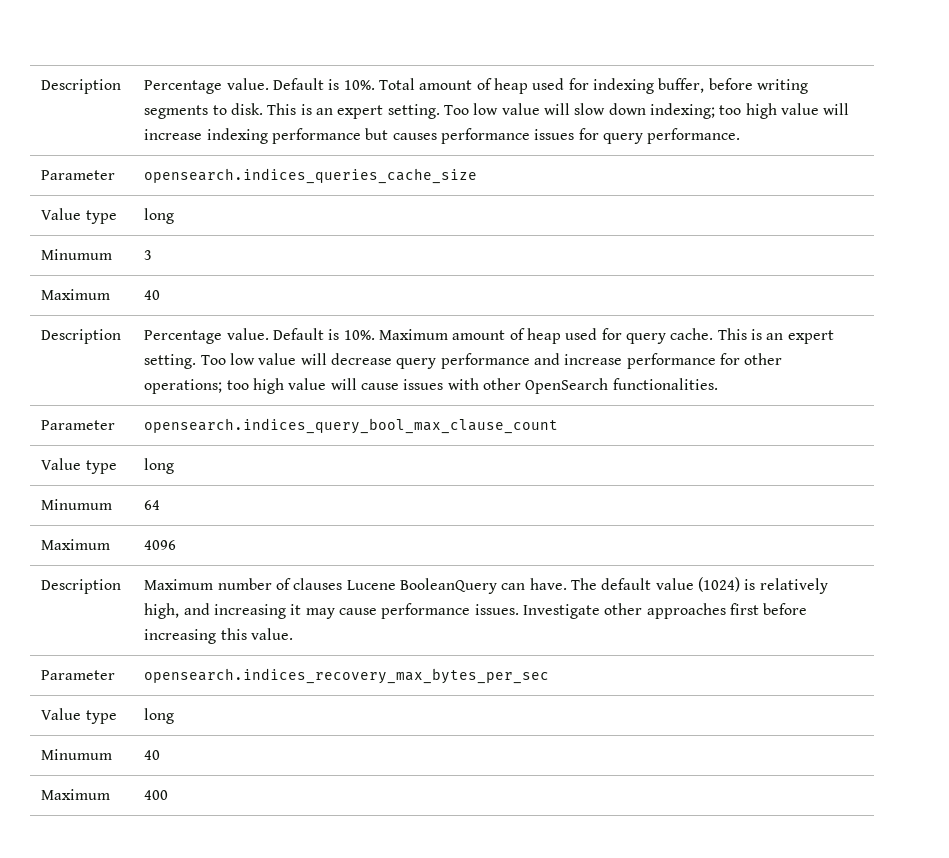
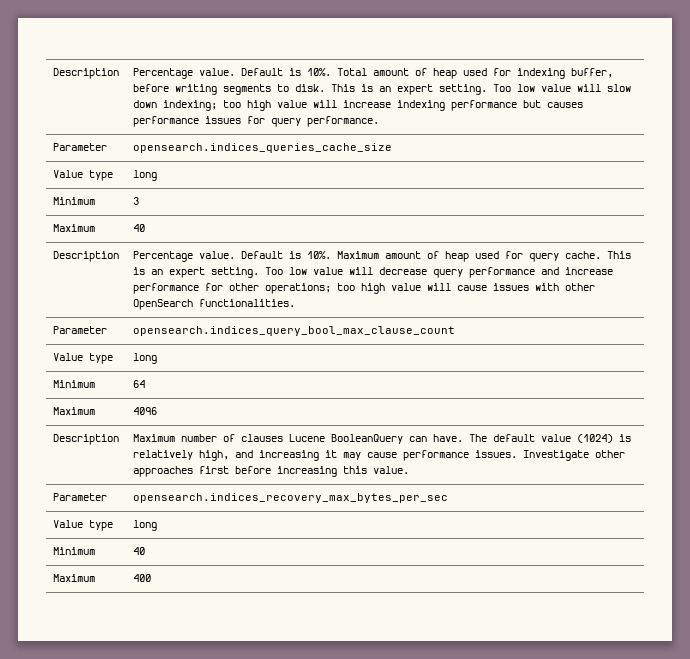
[41,249,113,260] Minumum -> [52,197,95,205] Minimum
[41,499,113,510] Minumum -> [52,380,95,388] Minimum
[41,749,113,760] Minumum -> [52,547,95,555] Minimum

